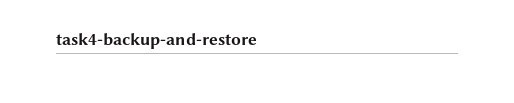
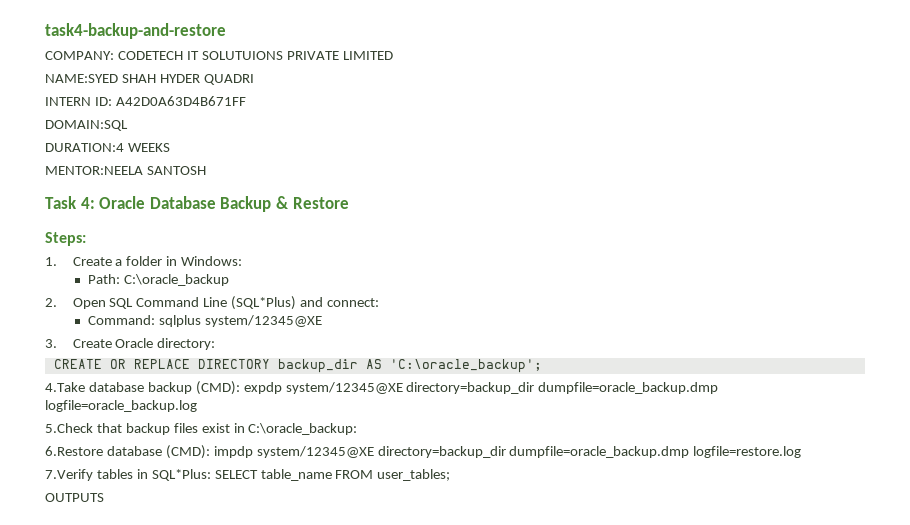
(257, 41) none -> [45,51,393,60] [45,74,254,85] [45,96,246,106] [45,120,128,131] [45,143,170,152] [45,166,206,175] [45,196,349,212] [45,232,86,246] [45,256,243,266] [88,274,230,286] [45,296,379,310] [88,315,323,327] [45,338,216,350] [53,359,542,373] [45,381,719,395] [45,400,197,412] [45,423,358,435] [45,445,802,459] [45,469,451,481] [45,493,104,502] // COMPANY: CODETECH IT SOLUTUIONS PRIVATE LIMITED // NAME:SYED SHAH HYDER QUADRI // INTERN ID: A42D0A63D4B671FF // DOMAIN:SQL // DURATION:4 WEEKS // MENTOR:NEELA SANTOSH // Task 4: Oracle Database Backup & Restore // Steps: // 1. Create a folder in Windows: // Path: C:\oracle_backup // 2. Open SQL Command Line (SQL*Plus) and connect: // Command: sqlplus system/12345@XE // 3. Create Oracle directory: // CREATE OR REPLACE DIRECTORY backup_dir AS 'C:\oracle_backup'; // 4.Take database backup (CMD): expdp system/12345@XE directory=backup_dir dumpfile=oracle_backup.dmp logfile=oracle_backup.log // 5.Check that backup files exist in C:\oracle_backup: // 6.Restore database (CMD): impdp system/12345@XE directory=backup_dir dumpfile=oracle_backup.dmp logfile=restore.log // 7.Verify tables in SQL*Plus: SELECT table_name FROM user_tables; // OUTPUTS

